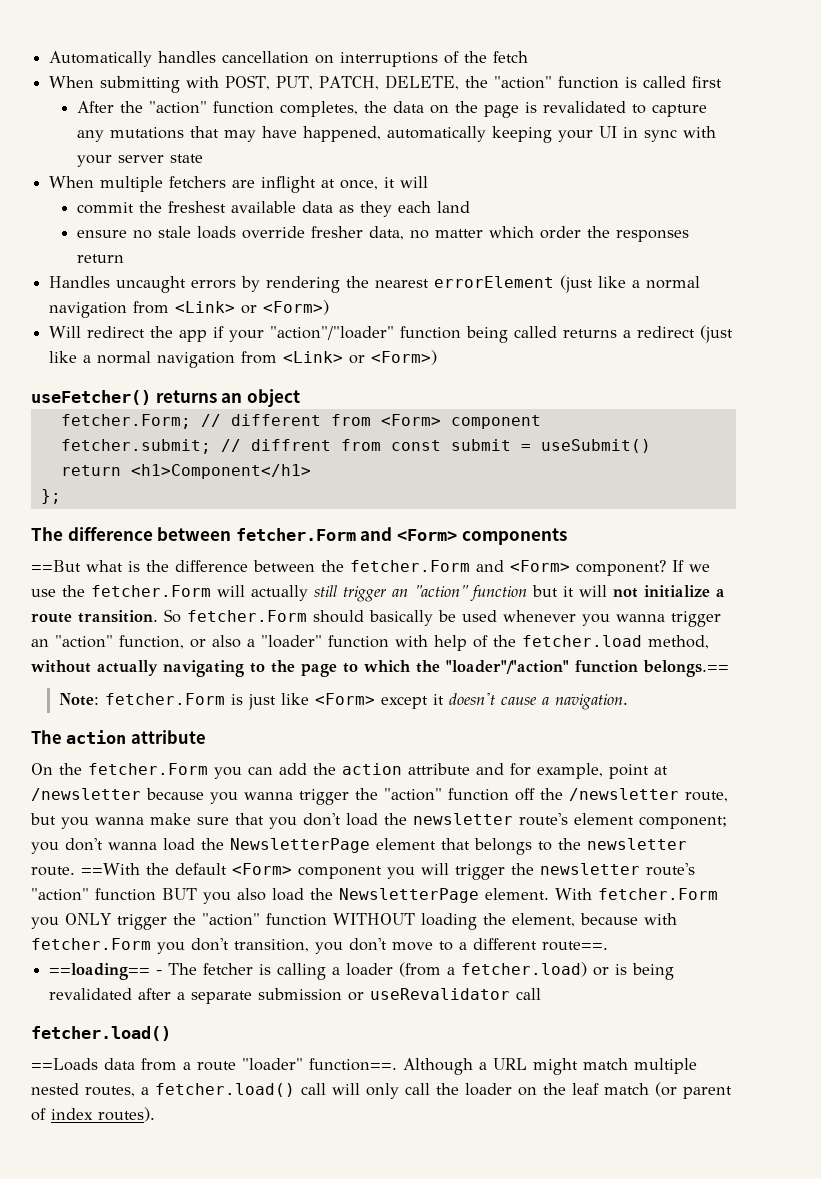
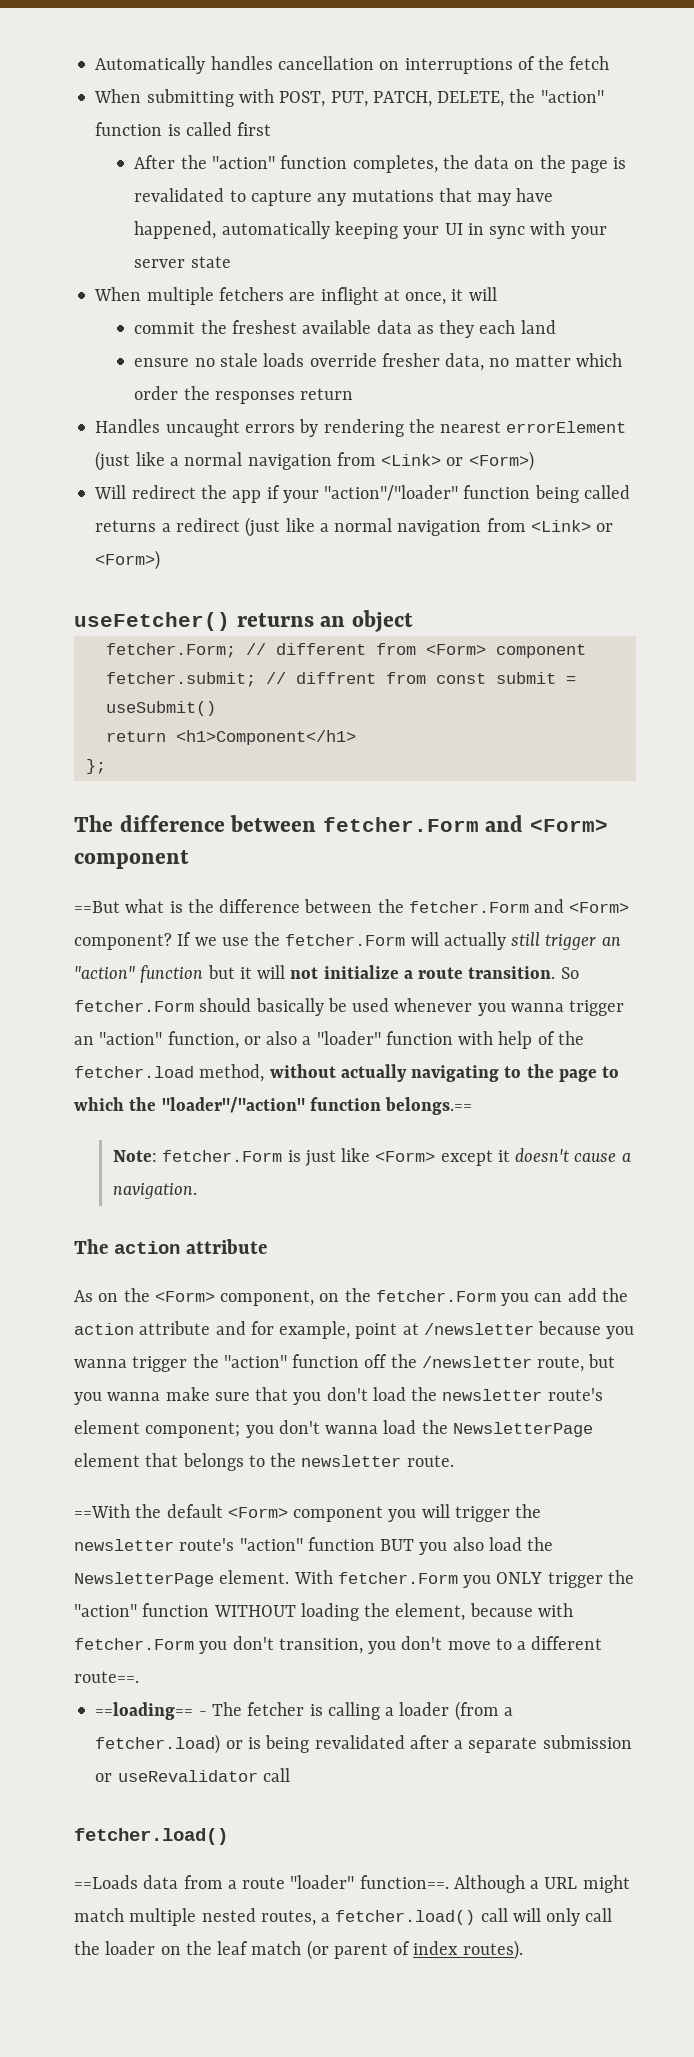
[461,528,567,545] components -> [74,850,189,869] component
[31,763,53,775] On -> [74,1288,340,1306] As on the <Form> component, on
(75, 871) none -> (454, 1461) //

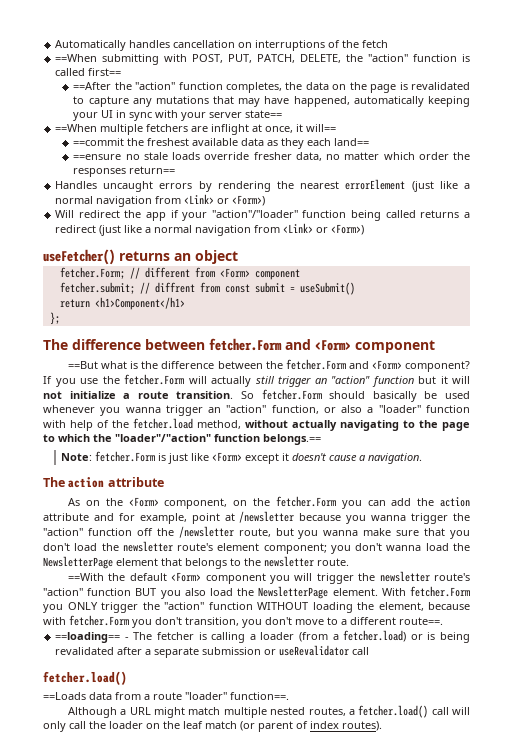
[94,89,142,103] When -> [55,54,98,62] ==When
[237,122,272,136] [134,155,176,169] first // After -> [88,68,122,76] [73,82,112,90] first== // ==After
[190,256,231,268] [94,287,142,301] state // When -> [245,110,283,118] [55,124,98,132] state== // ==When
[468,287,497,301] [134,322,196,334] will // commit -> [306,124,337,132] [73,138,125,146] will== // ==commit
[520,320,556,334] [134,358,190,367] land // ensure -> [334,138,370,146] [73,154,122,160] land== // ==ensure
[300,388,354,400] return -> [129,166,176,174] return==
[194,937,217,946] we -> [55,378,76,387] you
(449, 1882) none -> (289, 696) //

